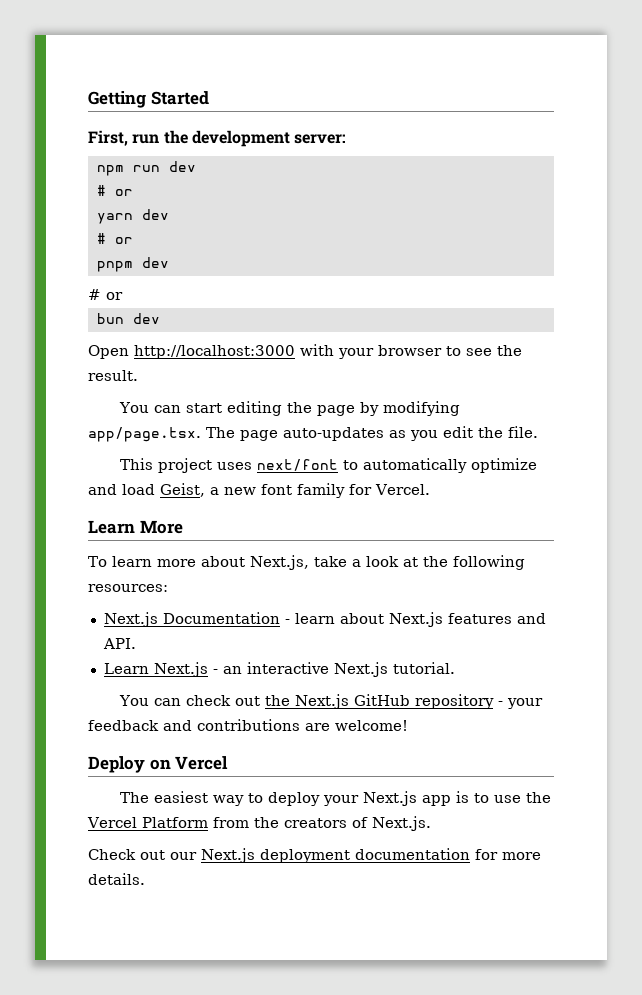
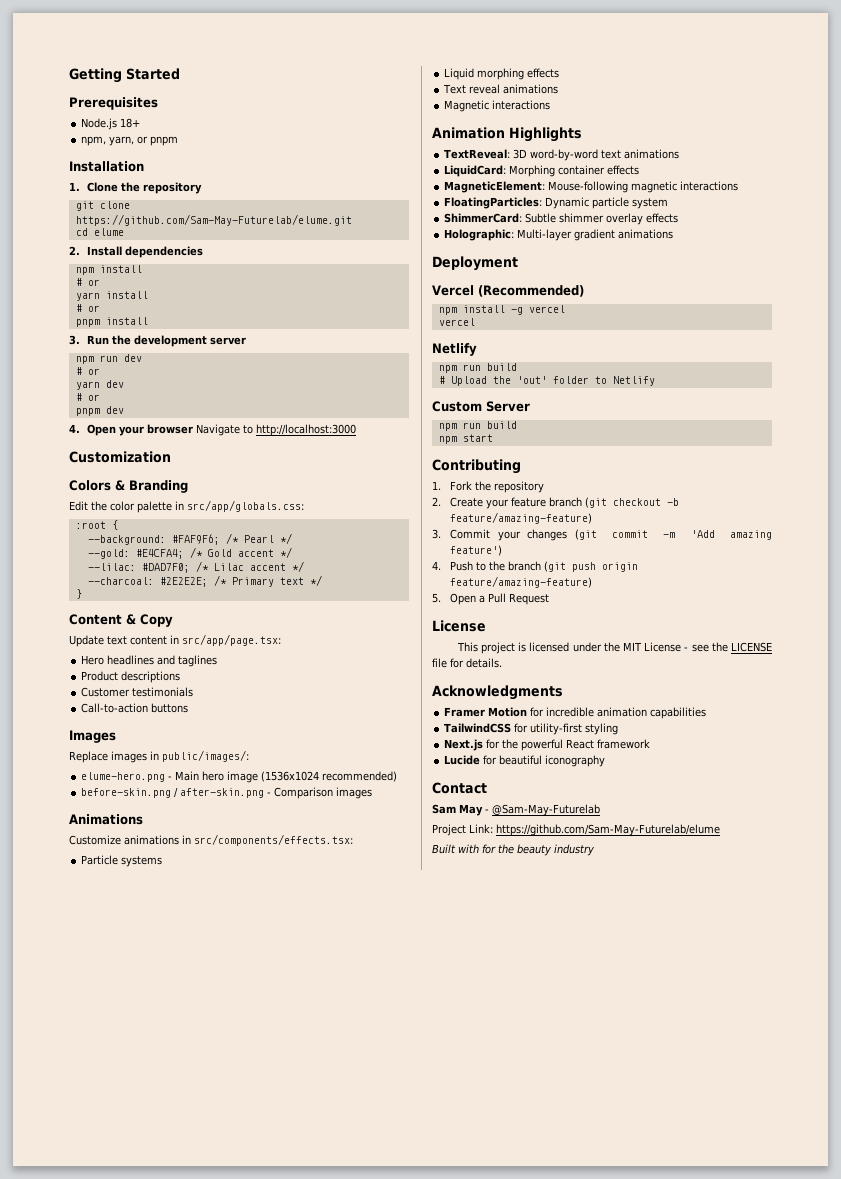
[88,130,160,146] First, run -> [69,97,158,110] [81,118,141,130] [81,136,179,146] [69,161,144,172] [69,182,203,194] [75,201,130,211] [75,214,352,226] [75,228,124,236] [69,246,204,258] [75,265,142,275] [75,278,100,286] [75,291,148,301] [75,304,100,312] [75,317,148,327] [69,335,110,345] Prerequisites // Node.js 18+ // npm, yarn, or pnpm // Installation // 1. Clone the repository // git clone https://github.com/Sam-May-Futurelab/elume.git // cd elume // 2. Install dependencies // npm install // # or // yarn install // # or // pnpm install // 3. Run
[294,134,347,144] server: -> [210,337,247,345] server
[88,289,123,300] [96,313,160,324] [88,344,522,359] [88,370,138,381] [118,401,460,416] [88,426,538,442] [119,458,537,473] [88,483,430,498] [88,520,183,534] [88,555,525,570] [88,584,168,592] [103,612,546,627] [102,638,136,649] [103,662,455,677] [118,694,543,709] [88,719,408,731] [88,756,229,773] [119,791,551,806] [87,816,431,831] [88,848,541,863] [88,873,145,885] # or // bun dev // Open http://localhost:3000 with your browser to see the result. // You can start editing the page by modifying app/page.tsx. The page auto-updates as you edit the file. // This project uses next/font to automatically optimize and load Geist, a new font family for Vercel. // Learn More // To learn more about Next.js, take a look at the following resources: // Next.js Documentation - learn about Next.js features and API. // Learn Next.js - an interactive Next.js tutorial. // You can check out the Next.js GitHub repository - your feedback and contributions are welcome! // Deploy on Vercel // The easiest way to deploy your Next.js app is to use the Vercel Platform from the creators of Next.js. // Check out our Next.js deployment documentation for more details. -> [69,424,357,436] [69,451,171,463] [69,480,188,493] [69,500,304,513] [75,520,118,530] [87,533,292,545] [87,547,292,559] [87,561,304,573] [87,575,322,587] [75,589,82,599] [69,614,173,627] [69,634,281,647] [81,655,218,667] [81,671,181,683] [81,687,194,697] [81,703,189,713] [69,730,116,743] [69,750,249,763] [81,771,398,783] [81,787,373,799] [69,814,143,825] [69,834,353,846] [81,855,163,867] [444,68,560,80] [443,84,559,94] [444,100,551,112] [432,127,582,142] [444,149,680,161] [444,165,640,177] [444,181,739,193] [444,197,669,209] [444,213,679,225] [444,229,674,241] [432,256,518,271] [432,285,584,297] [438,305,565,315] [438,318,475,326] [432,343,477,356] [438,363,517,373] [438,376,655,386] [432,401,530,412] [438,421,517,431] [438,434,493,444] [432,459,521,474] [432,481,545,493] [432,497,680,509] [450,512,593,524] [432,529,772,541] [450,545,503,556] [432,561,639,572] [450,576,593,588] [432,593,550,605] [432,620,486,632] [456,642,773,654] [432,658,502,668] [432,685,563,700] [444,707,707,719] [444,723,619,735] [444,739,651,751] [444,755,606,767] [432,782,487,794] [432,804,600,816] [432,824,720,836] [432,844,594,856] 4. Open your browser Navigate to http://localhost:3000 // Customization // Colors & Branding // Edit the color palette in src/app/globals.css: // :root { // --background: #FAF9F6; /* Pearl */ // --gold: #E4CFA4; /* Gold accent */ // --lilac: #DAD7F0; /* Lilac accent */ // --charcoal: #2E2E2E; /* Primary text */ // } // Content & Copy // Update text content in src/app/page.tsx: // Hero headlines and taglines // Product descriptions // Customer testimonials // Call-to-action buttons // Images // Replace images in public/images/: // elume-hero.png - Main hero image (1536x1024 recommended) // before-skin.png / after-skin.png - Comparison images // Animations // Customize animations in src/components/effects.tsx: // Particle systems // Liquid morphing effects // Text reveal animations // Magnetic interactions // Animation Highlights // TextReveal: 3D word-by-word text animations // LiquidCard: Morphing container effects // MagneticElement: Mouse-following magnetic interactions // FloatingParticles: Dynamic particle system // ShimmerCard: Subtle shimmer overlay effects // Holographic: Multi-layer gradient animations // Deployment // Vercel (Recommended) // npm install -g vercel // vercel // Netlify // npm run build // # Upload the 'out' folder to Netlify // Custom Server // npm run build // npm start // Contributing // 1. Fork the repository // 2. Create your feature branch (git checkout -b feature/amazing-feature) // 3. Commit your changes (git commit -m 'Add amazing feature') // 4. Push to the branch (git push origin feature/amazing-feature) // 5. Open a Pull Request // License // This project is licensed under the MIT License - see the LICENSE file for details. // Acknowledgments // Framer Motion for incredible animation capabilities // TailwindCSS for utility-first styling // Next.js for the powerful React framework // Lucide for beautiful iconography // Contact // Sam May - @Sam-May-Futurelab // Project Link: https://github.com/Sam-May-Futurelab/elume // Built with for the beauty industry

